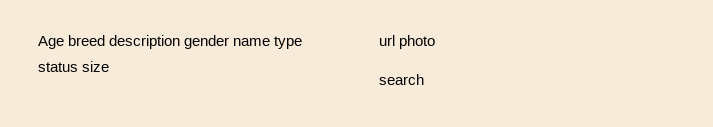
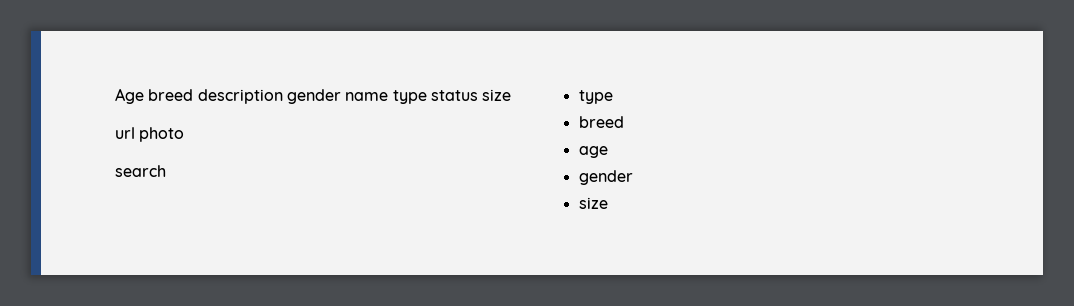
(424, 79) none -> [578,90,613,104] [578,116,624,128] [578,146,608,158] [578,170,633,185] [578,197,608,209] // type // breed // age // gender // size

